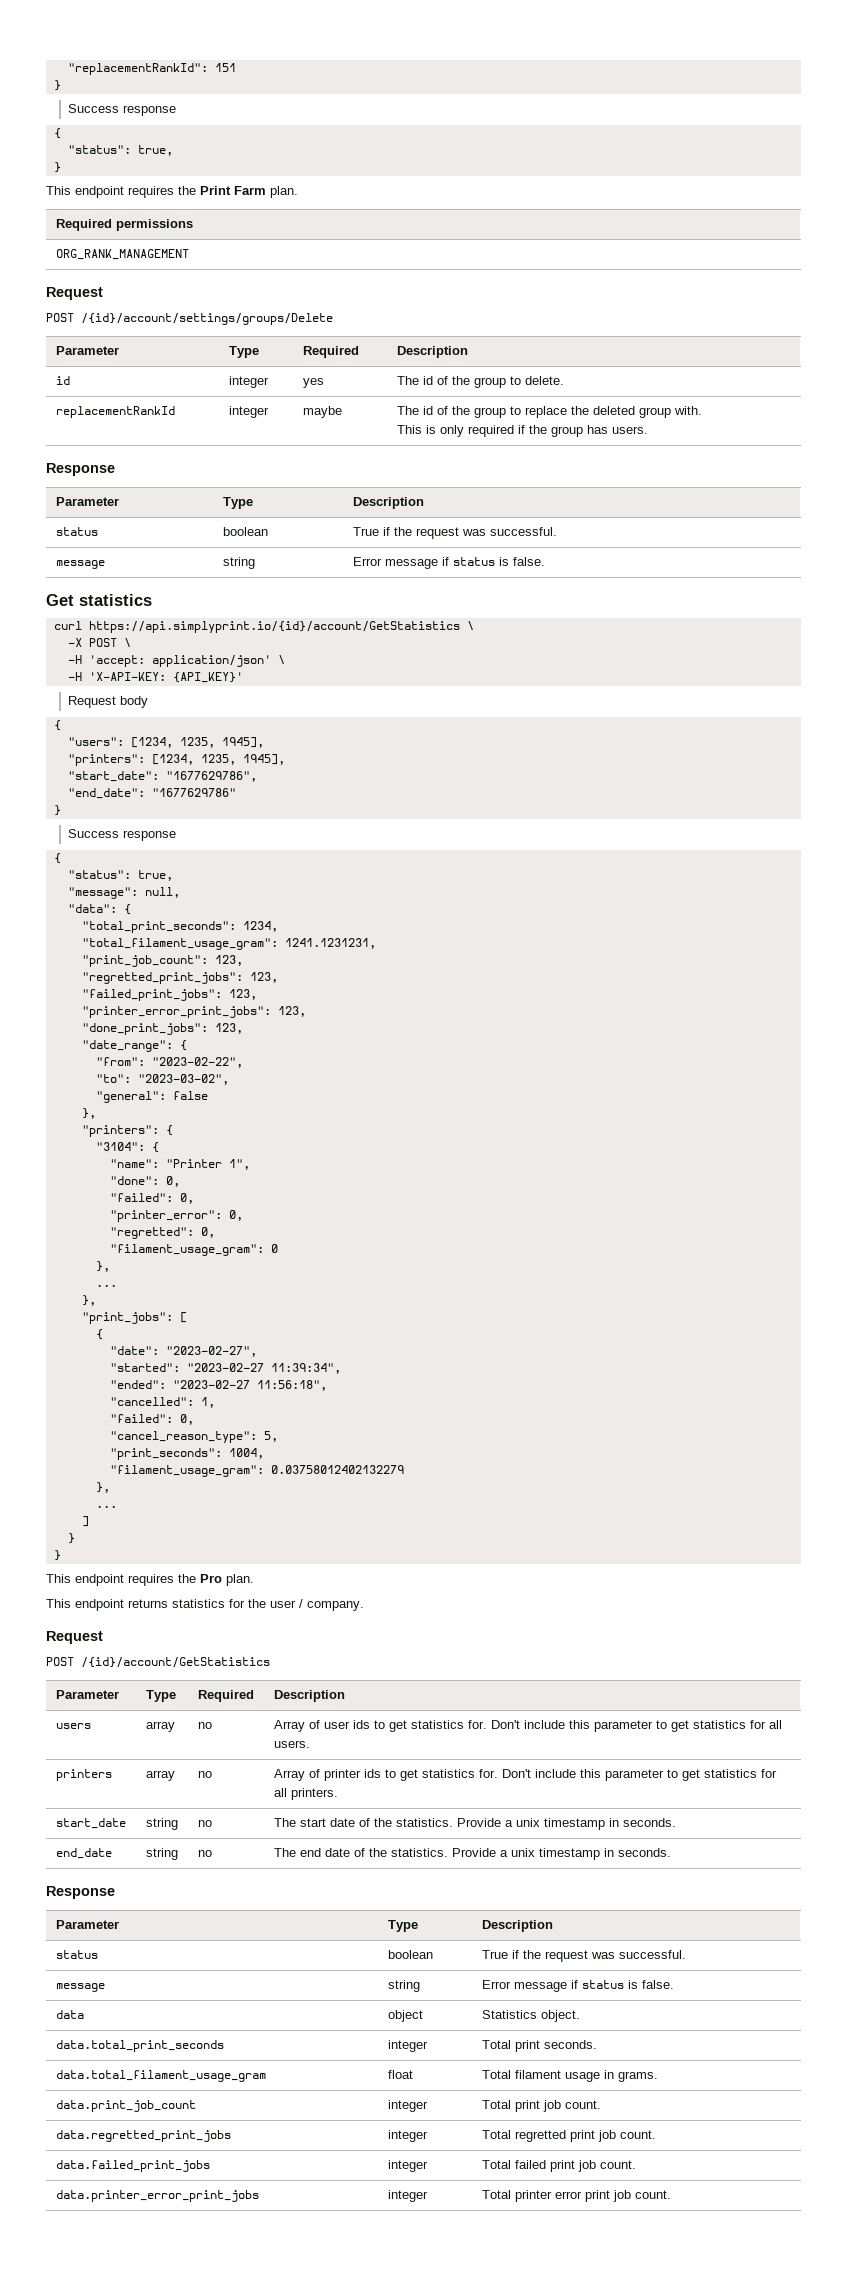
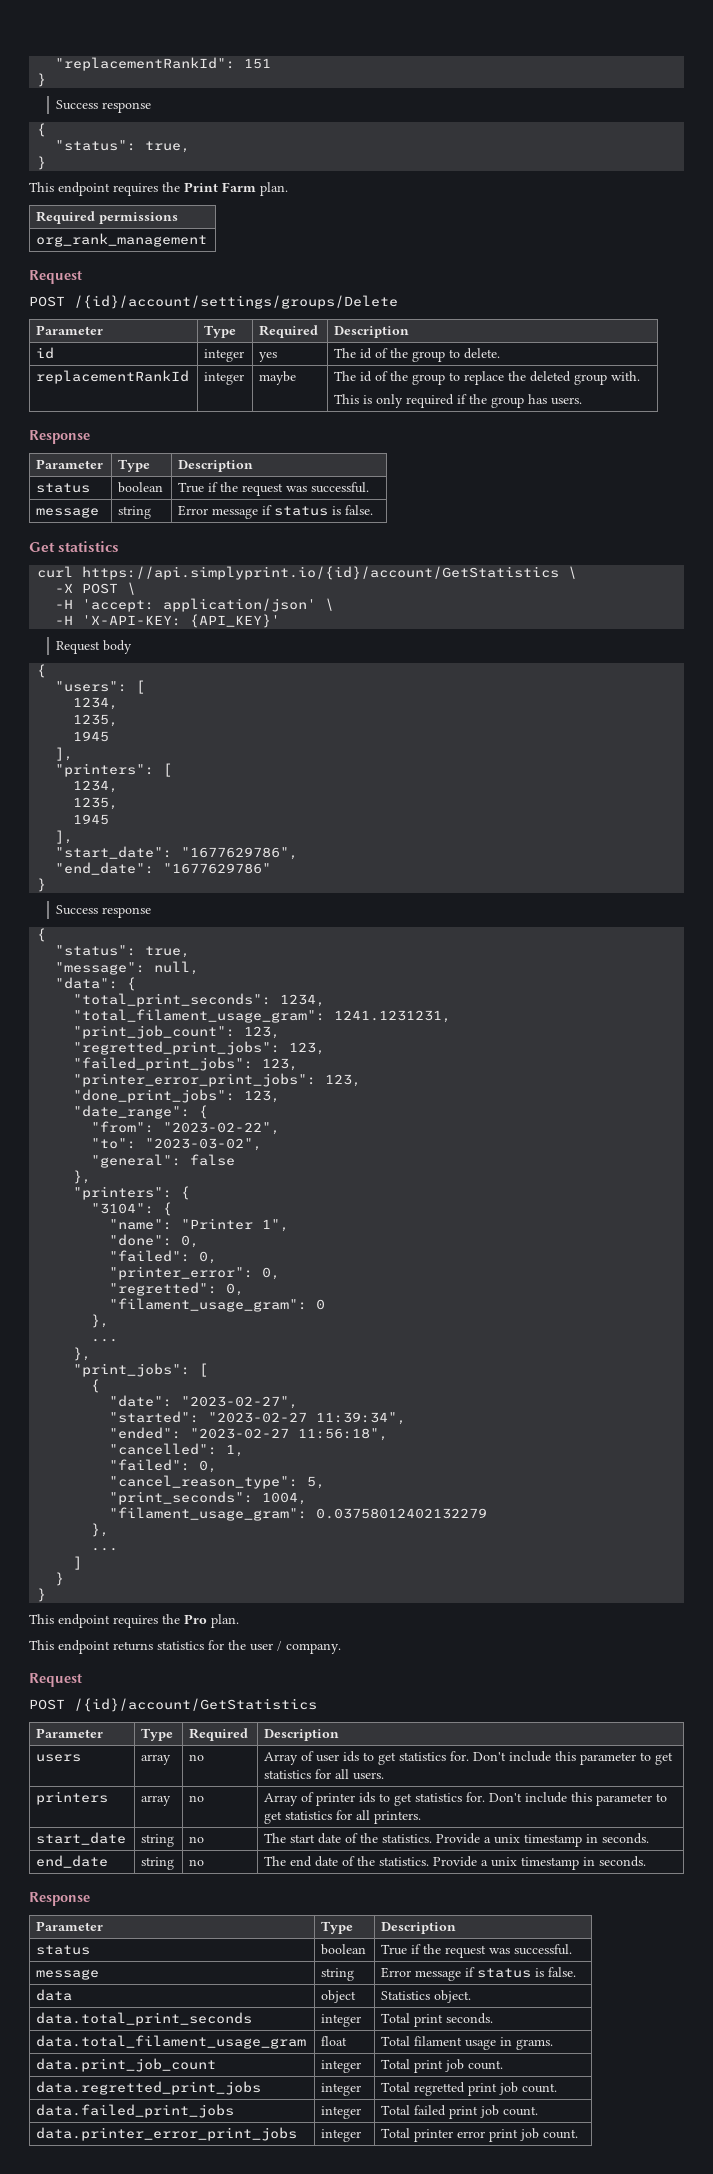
[55,249,189,260] ORG_RANK_MANAGEMENT -> [36,233,208,247] org_rank_management
[130,737,264,748] [67,754,285,766] [1234, 1235, 1945], // "printers": [1234, 1235, 1945], -> [136,680,146,694] [73,697,119,710] [73,714,119,727] [73,731,110,742] [55,747,74,761] [55,763,173,777] [73,780,119,793] [73,797,119,810] [73,814,110,825] [55,830,74,844] [ // 1234, // 1235, // 1945 // ], // "printers": [ // 1234, // 1235, // 1945 // ],

